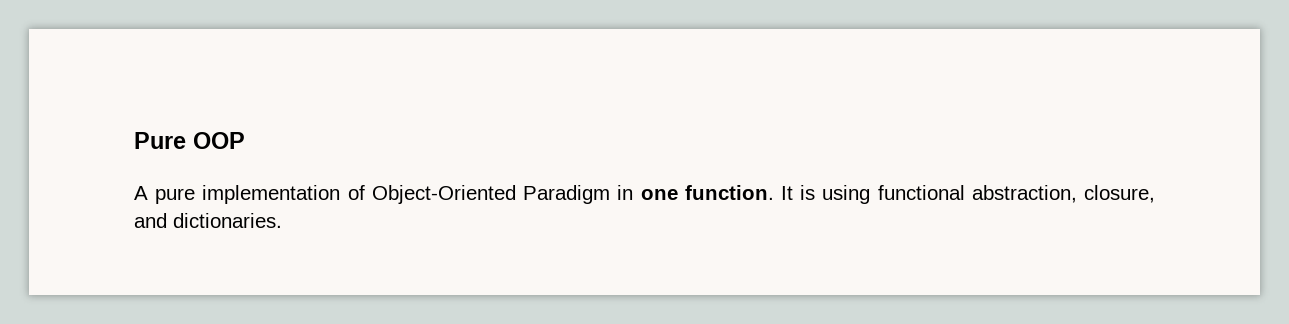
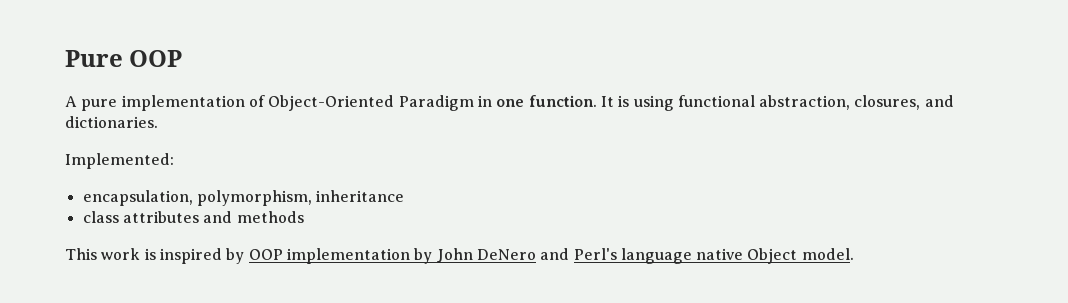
[1083,185,1155,203] closure, -> [854,95,921,110] closures,
(282, 220) none -> [65,153,174,169] [82,190,405,206] [82,211,304,223] [65,248,854,264] // Implemented: // encapsulation, polymorphism, inheritance // class attributes and methods // This work is inspired by OOP implementation by John DeNero and Perl's language native Object model.

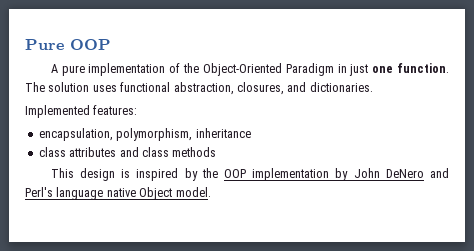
(265, 101) none -> [183,63,200,73] the
(492, 101) none -> [349,64,369,76] just
[600,95,674,111] It is using -> [25,82,117,92] The solution uses
[65,153,174,169] Implemented: -> [25,105,138,118] Implemented features:
(233, 217) none -> [141,147,169,157] class
[101,248,141,260] work -> [80,168,116,181] design
(245, 256) none -> [201,168,218,178] the

